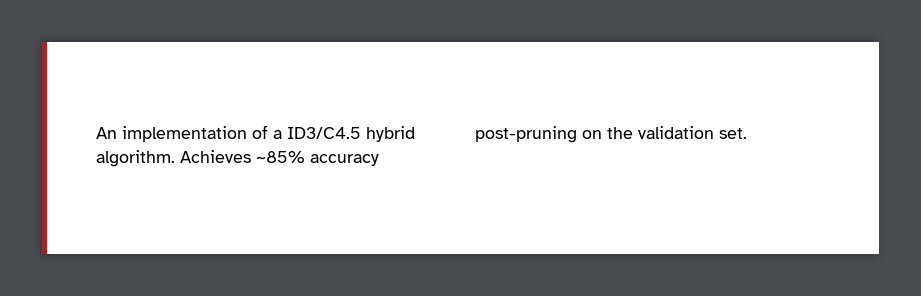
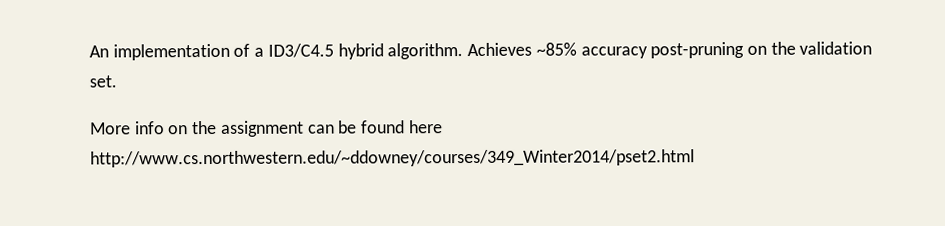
(747, 133) none -> [90,120,443,137] [90,149,695,168] // More info on the assignment can be found here http://www.cs.northwestern.edu/~ddowney/courses/349_Winter2014/pset2.html

